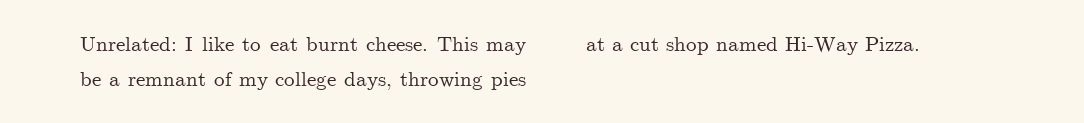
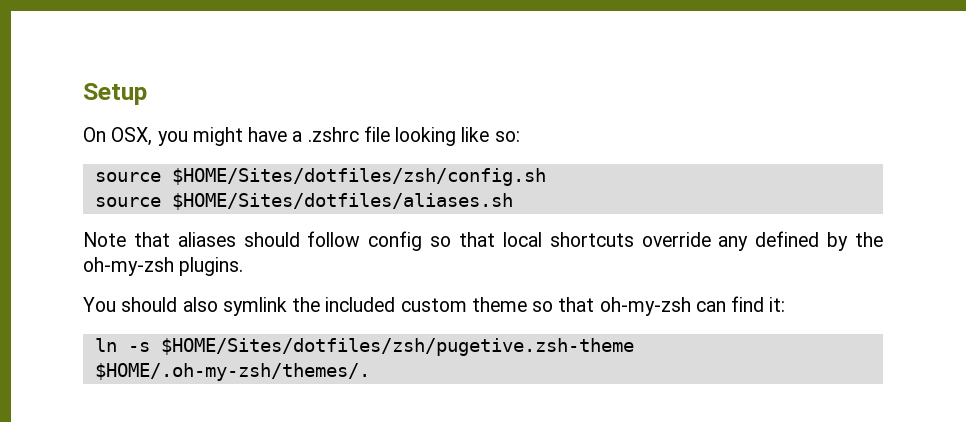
[80,37,526,55] [80,72,526,90] [586,37,920,55] Unrelated: I like to eat burnt cheese. This may be a remnant of my college days, throwing pies at a cut shop named Hi-Way Pizza. -> [83,83,147,105] [83,126,520,146] [94,168,546,186] [94,193,513,210] [83,231,883,251] [83,257,244,276] [83,296,786,316] [94,338,634,356] [94,363,370,381] Setup // On OSX, you might have a .zshrc file looking like so: // source $HOME/Sites/dotfiles/zsh/config.sh // source $HOME/Sites/dotfiles/aliases.sh // Note that aliases should follow config so that local shortcuts override any defined by the oh-my-zsh plugins. // You should also symlink the included custom theme so that oh-my-zsh can find it: // ln -s $HOME/Sites/dotfiles/zsh/pugetive.zsh-theme $HOME/.oh-my-zsh/themes/.

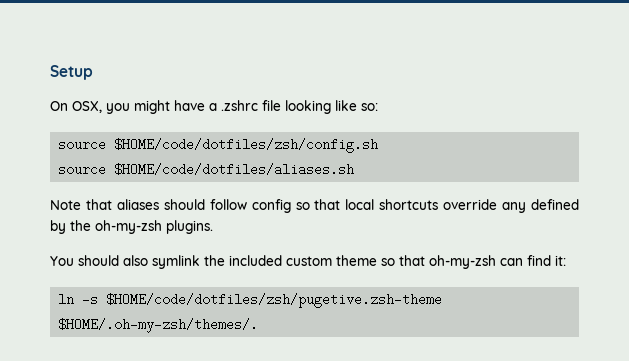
[171,168,546,186] [94,193,513,210] $HOME/Sites/dotfiles/zsh/config.sh // source $HOME/Sites/dotfiles/aliases.sh -> [114,138,379,153] [58,163,355,176] $HOME/code/dotfiles/zsh/config.sh // source $HOME/code/dotfiles/aliases.sh
[160,338,634,356] $HOME/Sites/dotfiles/zsh/pugetive.zsh-theme -> [106,293,443,308] $HOME/code/dotfiles/zsh/pugetive.zsh-theme

